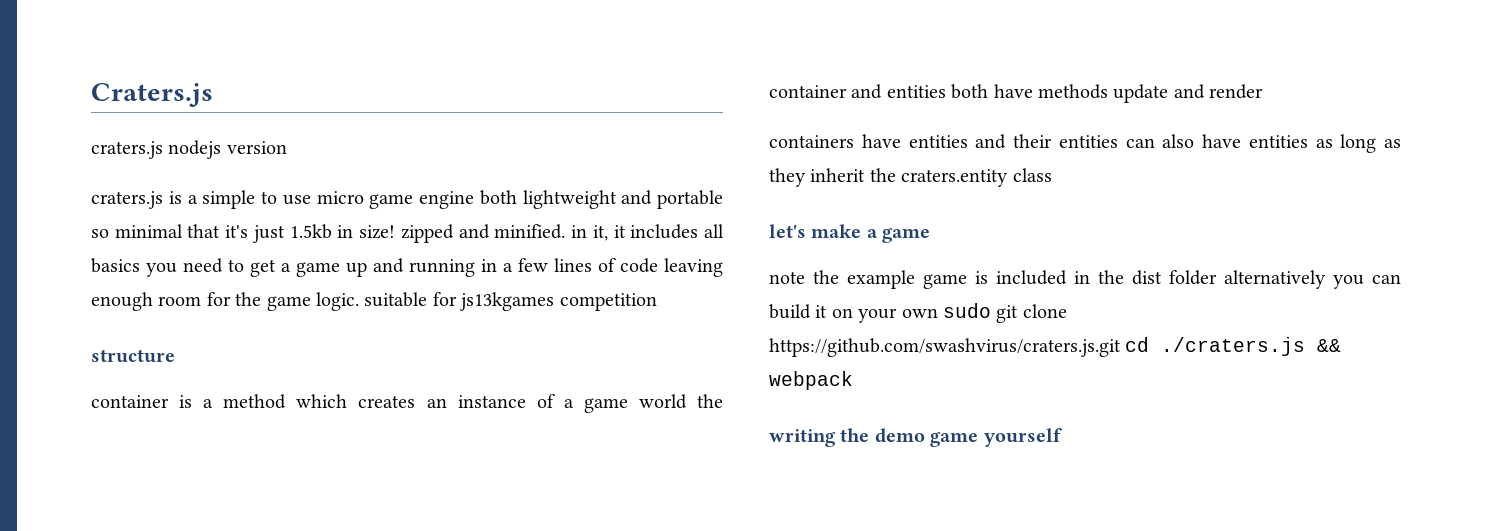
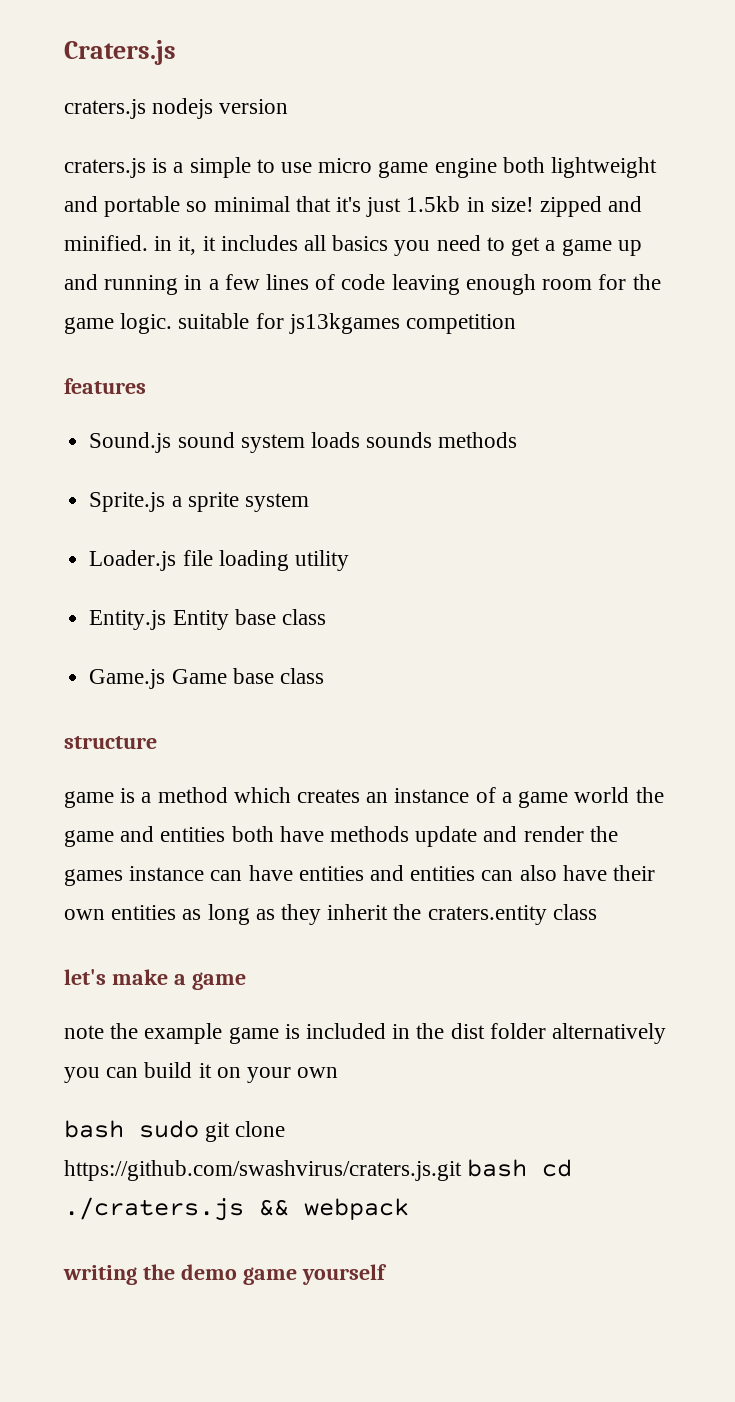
(657, 302) none -> [64,378,146,394] [89,432,518,453] [89,492,309,512] [89,550,349,571] [89,609,326,630] [89,668,324,689] // features // Sound.js sound system loads sounds methods // Sprite.js a sprite system // Loader.js file loading utility // Entity.js Entity base class // Game.js Game base class
[91,395,169,408] container -> [64,791,114,808] game
[769,85,847,98] container -> [64,830,114,847] game
[769,135,854,148] // containers -> [589,826,618,842] [64,866,243,886] the games instance can
[1013,134,1052,148] their -> (405, 873) none
(1241, 141) none -> [613,865,656,881] [64,909,105,920] their own
(938, 313) none -> [64,1120,124,1138] // bash
(1121, 347) none -> [467,1159,528,1177] bash

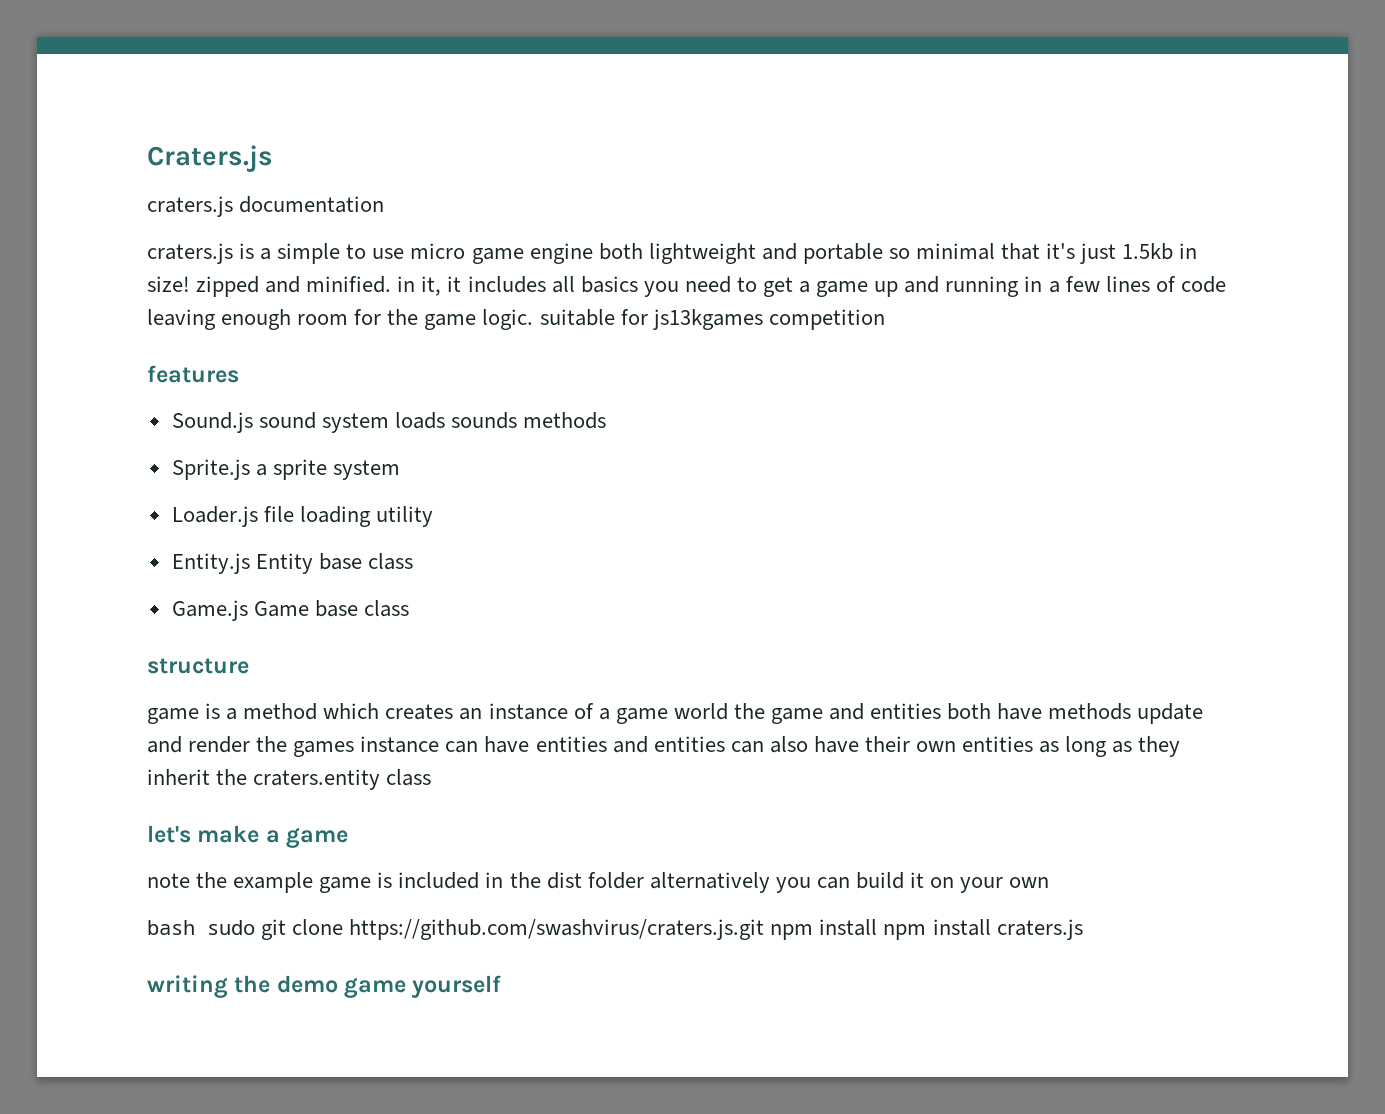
[152,98,289,119] nodejs version -> [239,196,385,213] documentation
[467,1159,573,1177] [64,1197,409,1221] bash cd ./craters.js && webpack -> [770,919,1083,940] npm install npm install craters.js

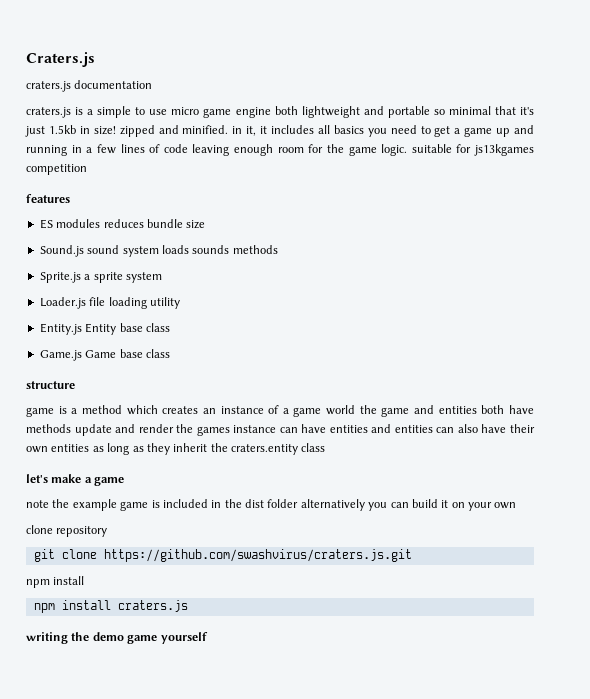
(239, 374) none -> [39,219,206,229] // ES modules reduces bundle size
[147,920,255,935] bash sudo -> [26,525,108,537] clone repository //
[770,919,878,940] npm install -> [26,576,85,588] // npm install //

